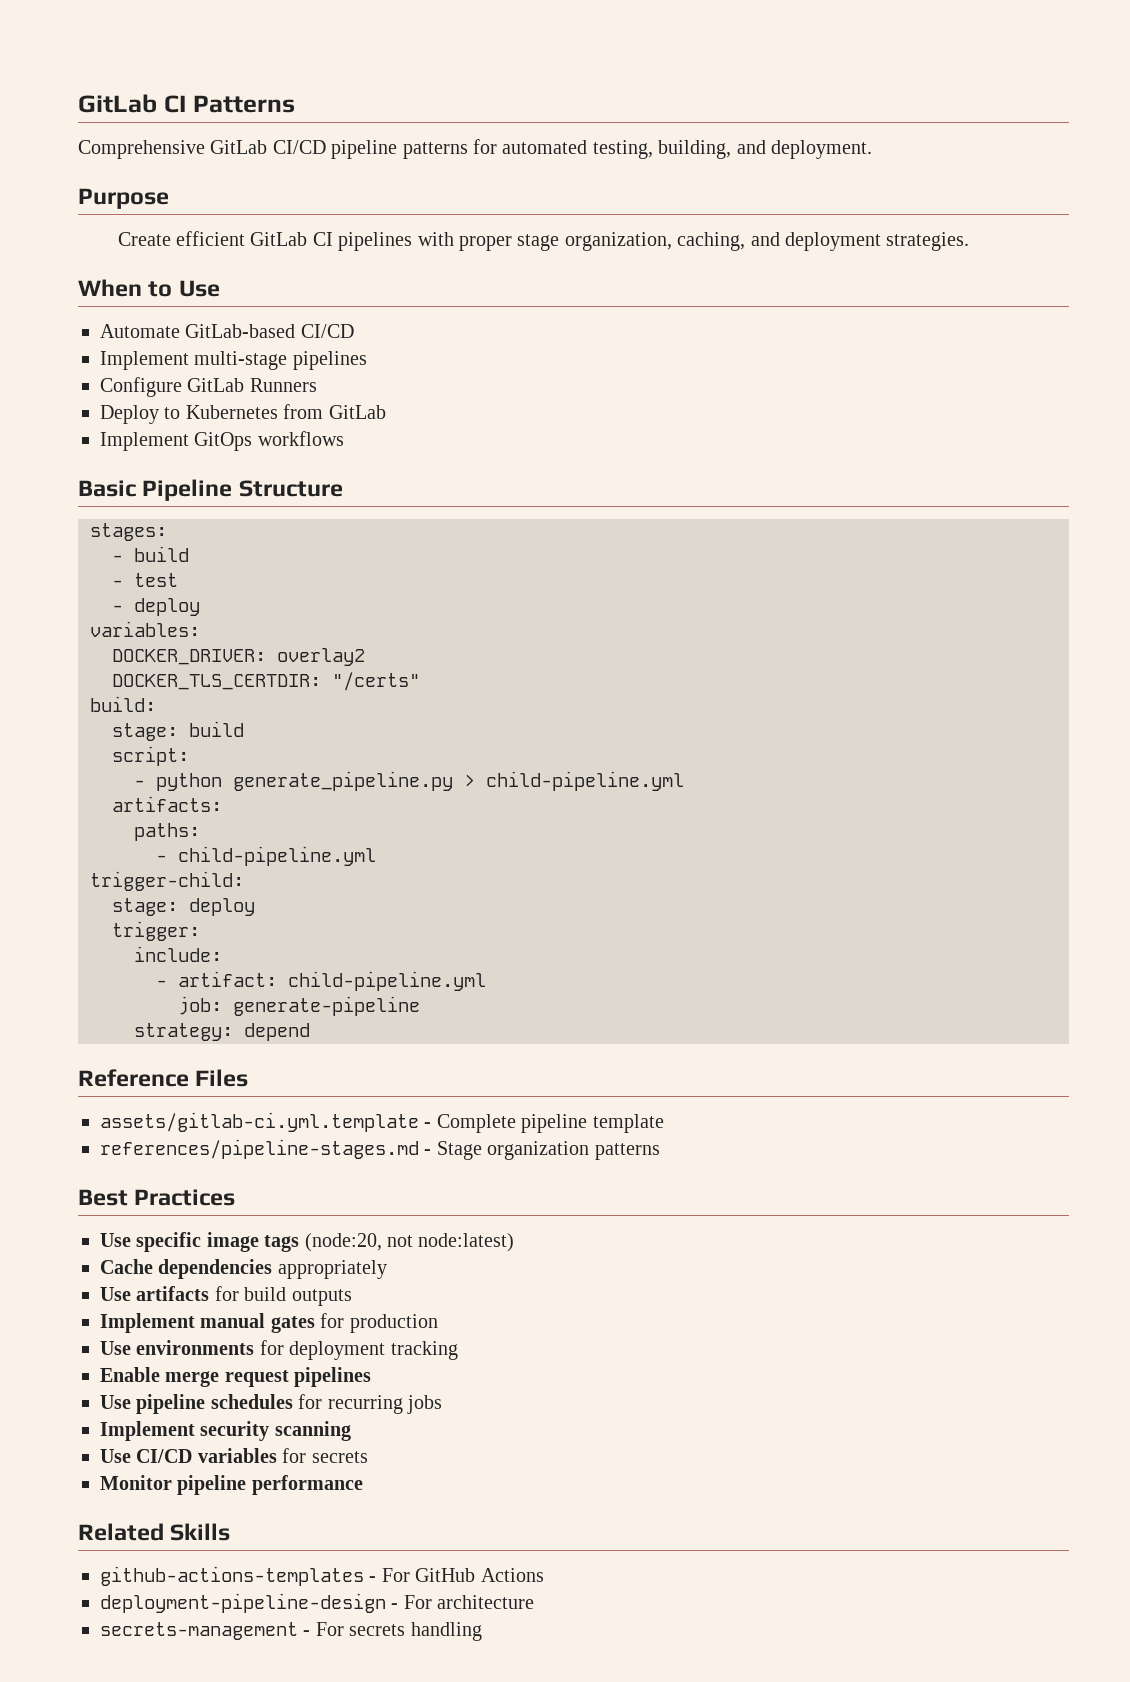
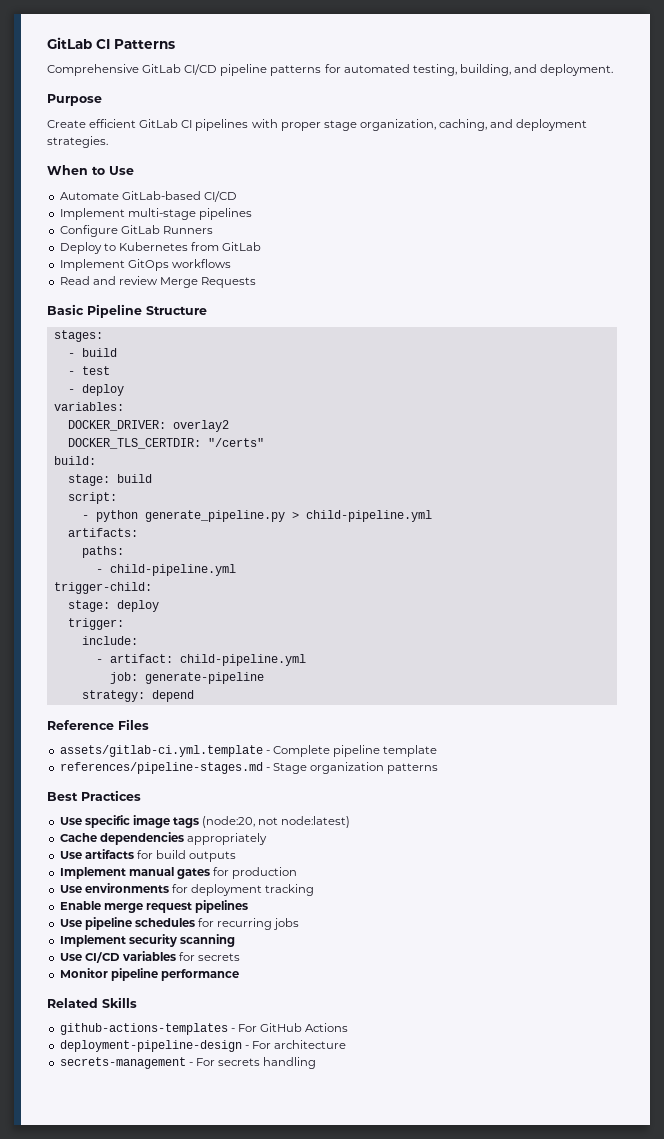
(344, 438) none -> [59,276,257,288] // Read and review Merge Requests

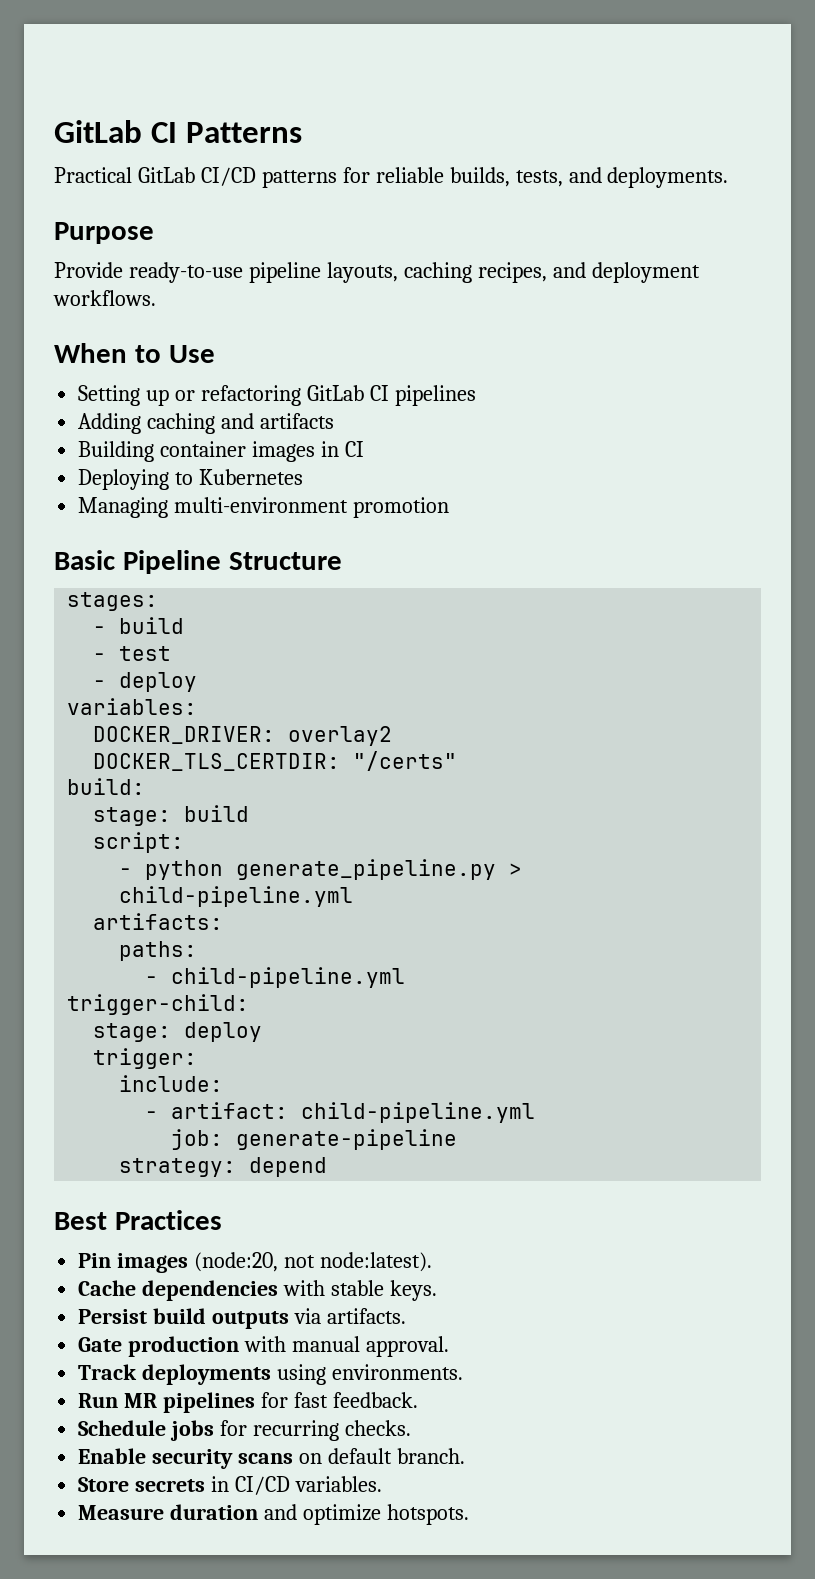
[47,64,139,76] Comprehensive -> [54,167,132,183] Practical
[220,64,268,76] pipeline -> (256, 176) none
[343,64,614,76] [47,94,102,106] [47,119,487,131] automated testing, building, and deployment. // Purpose // Create efficient GitLab CI pipelines with proper stage organization, caching, -> [375,167,729,188] [54,222,154,244] [54,262,547,283] reliable builds, tests, and deployments. // Purpose // Provide ready-to-use pipeline layouts, caching recipes,
[47,136,108,148] strategies. -> [53,290,156,306] workflows.
[59,191,237,202] [59,208,252,220] [59,225,213,237] [59,242,262,254] [59,259,231,271] [59,276,257,288] Automate GitLab-based CI/CD // Implement multi-stage pipelines // Configure GitLab Runners // Deploy to Kubernetes from GitLab // Implement GitOps workflows // Read and review Merge Requests -> [78,385,476,406] [78,413,335,434] [78,441,364,462] [78,469,304,490] [78,497,450,518] Setting up or refactoring GitLab CI pipelines // Adding caching and artifacts // Building container images in CI // Deploying to Kubernetes // Managing multi-environment promotion
[47,719,149,730] [59,745,438,757] [59,762,439,774] [47,790,141,801] [59,815,199,828] Reference Files // assets/gitlab-ci.yml.template - Complete pipeline template // references/pipeline-stages.md - Stage organization patterns // Best Practices // Use specific image tags -> [54,1210,222,1230] [78,1253,189,1273] Best Practices // Pin images
[281,816,351,828] node:latest) -> [319,1252,432,1272] node:latest).
[186,833,267,845] [59,849,237,862] [59,867,298,879] [59,883,315,896] [59,900,248,913] [59,917,300,930] [59,934,235,947] [59,951,241,963] [59,968,239,981] [47,997,137,1008] [59,1023,349,1035] [59,1040,346,1052] [59,1057,317,1069] appropriately // Use artifacts for build outputs // Implement manual gates for production // Use environments for deployment tracking // Enable merge request pipelines // Use pipeline schedules for recurring jobs // Implement security scanning // Use CI/CD variables for secrets // Monitor pipeline performance // Related Skills // github-actions-templates - For GitHub Actions // deployment-pipeline-design - For architecture // secrets-management - For secrets handling -> [283,1280,437,1301] [78,1308,406,1329] [78,1336,449,1357] [78,1364,464,1385] [78,1392,418,1413] [78,1420,411,1441] [78,1448,465,1469] [78,1476,382,1495] [78,1504,469,1525] with stable keys. // Persist build outputs via artifacts. // Gate production with manual approval. // Track deployments using environments. // Run MR pipelines for fast feedback. // Schedule jobs for recurring checks. // Enable security scans on default branch. // Store secrets in CI/CD variables. // Measure duration and optimize hotspots.

